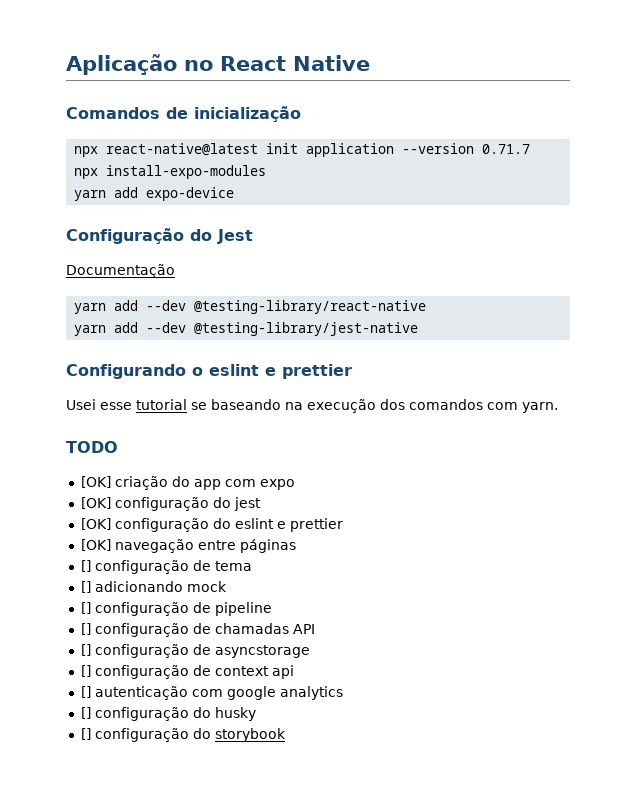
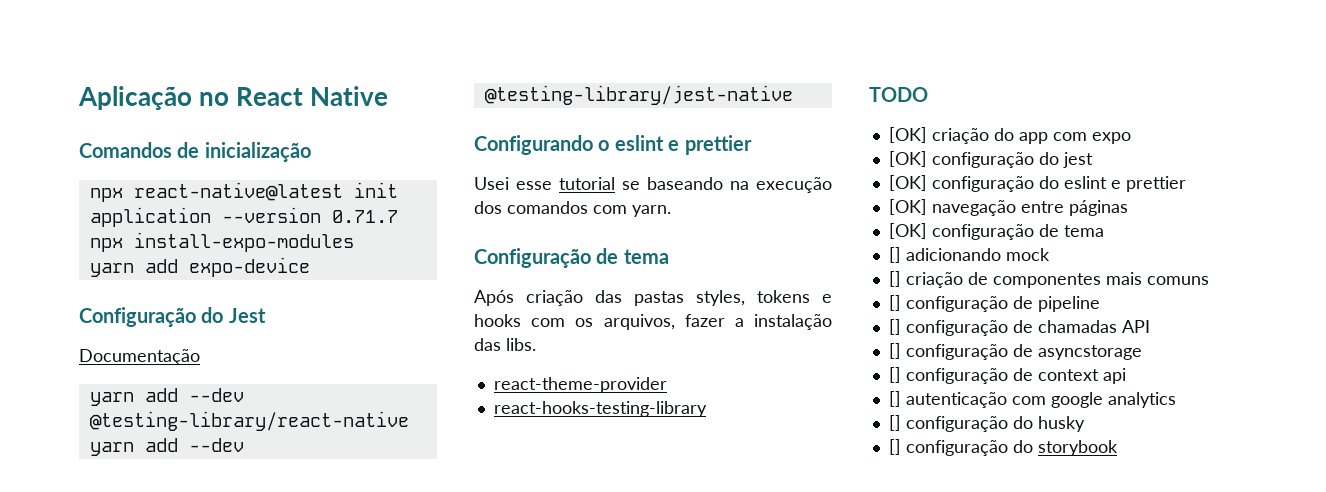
(558, 407) none -> [474,248,669,268] [474,290,832,306] [474,314,832,330] [474,338,536,351] [493,377,667,393] [493,401,707,417] // Configuração de tema // Após criação das pastas styles, tokens e hooks com os arquivos, fazer a instalação das libs. // react-theme-provider // react-hooks-testing-library
[80,560,91,572] [] -> [888,223,927,239] [OK]
(227, 586) none -> [888,271,1209,288] // [] criação de componentes mais comuns

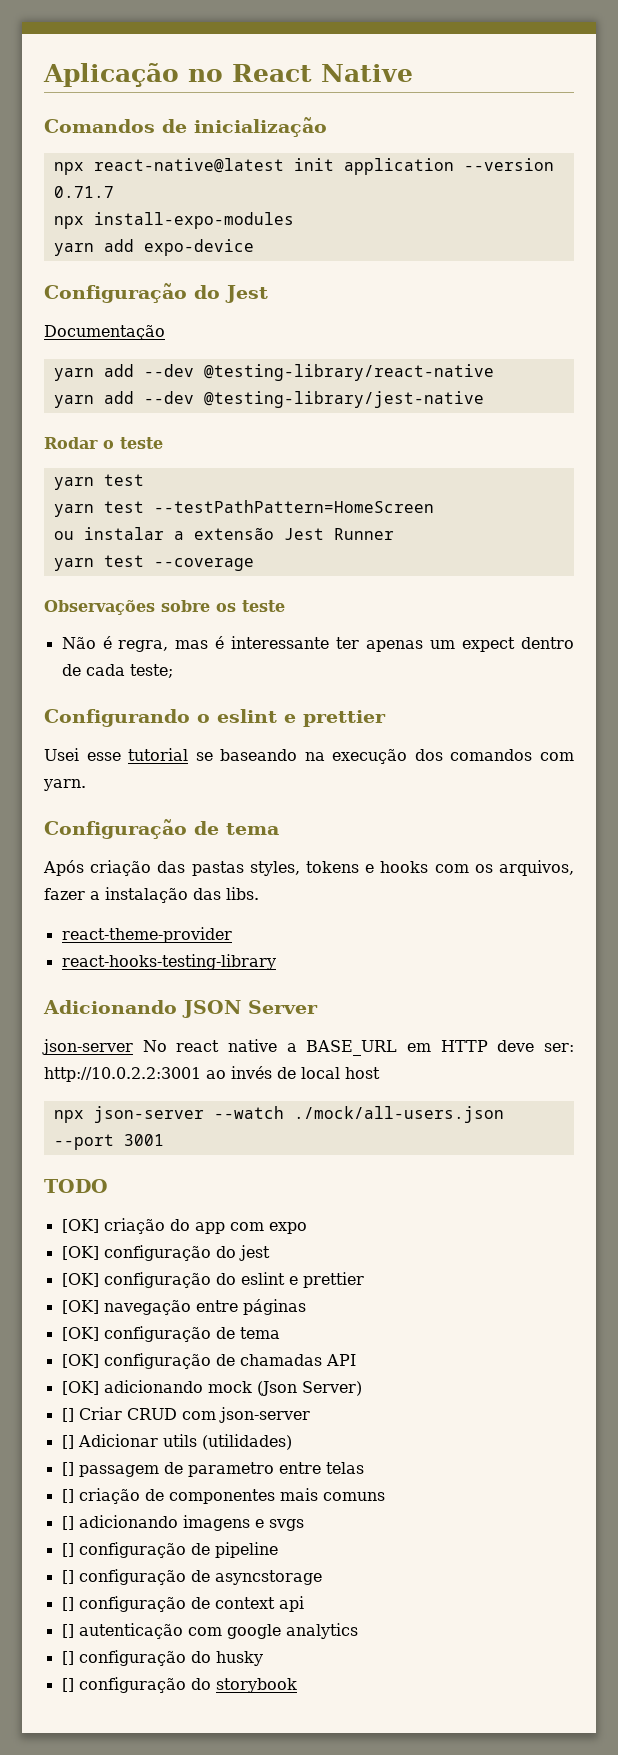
(793, 95) none -> [44,437,163,449] [53,474,144,490] [53,500,434,517] [53,527,394,540] [53,555,254,571] [44,600,285,615] [61,636,574,652] [61,664,173,678] // Rodar o teste // yarn test // yarn test --testPathPattern=HomeScreen // ou instalar a extensão Jest Runner // yarn test --coverage // Observações sobre os teste // Não é regra, mas é interessante ter apenas um expect dentro de cada teste;
(707, 409) none -> [43,1000,318,1018] [42,1039,574,1056] [44,1066,380,1082] [53,1106,504,1123] [53,1134,164,1150] // Adicionando JSON Server // json-server No react native a BASE_URL em HTTP deve ser: http://10.0.2.2:3001 ao invés de local host // npx json-server --watch ./mock/all-users.json --port 3001
[888,247,1050,263] [] adicionando mock -> [61,1353,356,1369] [61,1380,362,1396] [61,1407,310,1423] [61,1434,292,1450] [61,1462,364,1477] [OK] configuração de chamadas API // [OK] adicionando mock (Json Server) // [] Criar CRUD com json-server // [] Adicionar utils (utilidades) // [] passagem de parametro entre telas
[905,296,1100,312] [888,319,1150,336] configuração de pipeline // [] configuração de chamadas API -> [78,1515,304,1531] [61,1542,278,1558] adicionando imagens e svgs // [] configuração de pipeline

